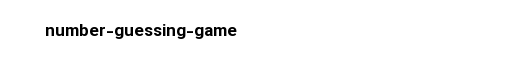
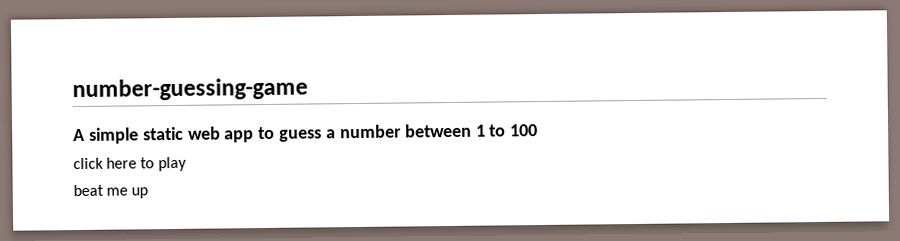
(237, 31) none -> [73,123,539,144] [73,156,187,172] [73,184,149,199] // A simple static web app to guess a number between 1 to 100 // click here to play // beat me up

